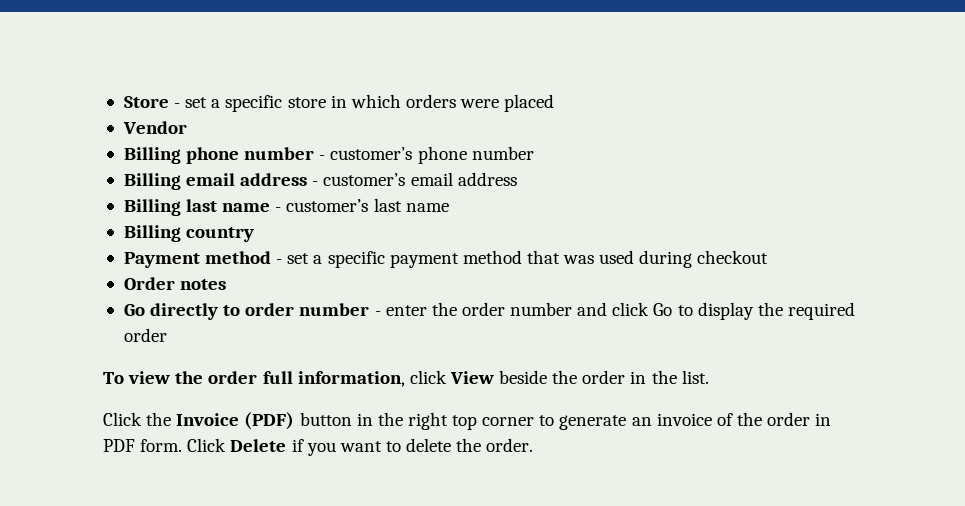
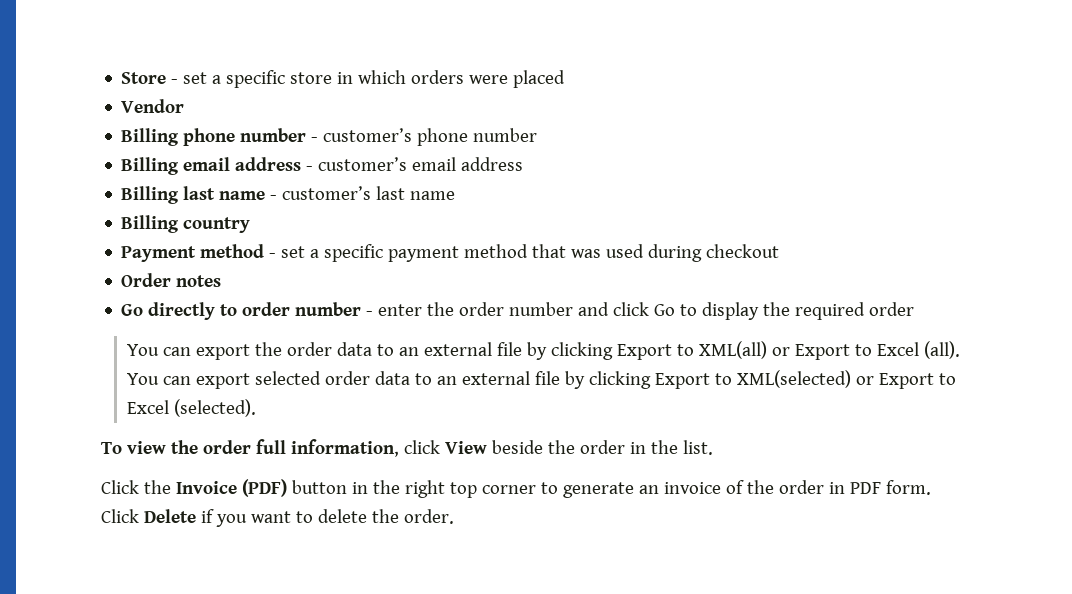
(167, 335) none -> [127,341,961,360] [127,370,957,389] [127,399,257,417] // You can export the order data to an external file by clicking Export to XML(all) or Export to Excel (all). You can export selected order data to an external file by clicking Export to XML(selected) or Export to Excel (selected).

